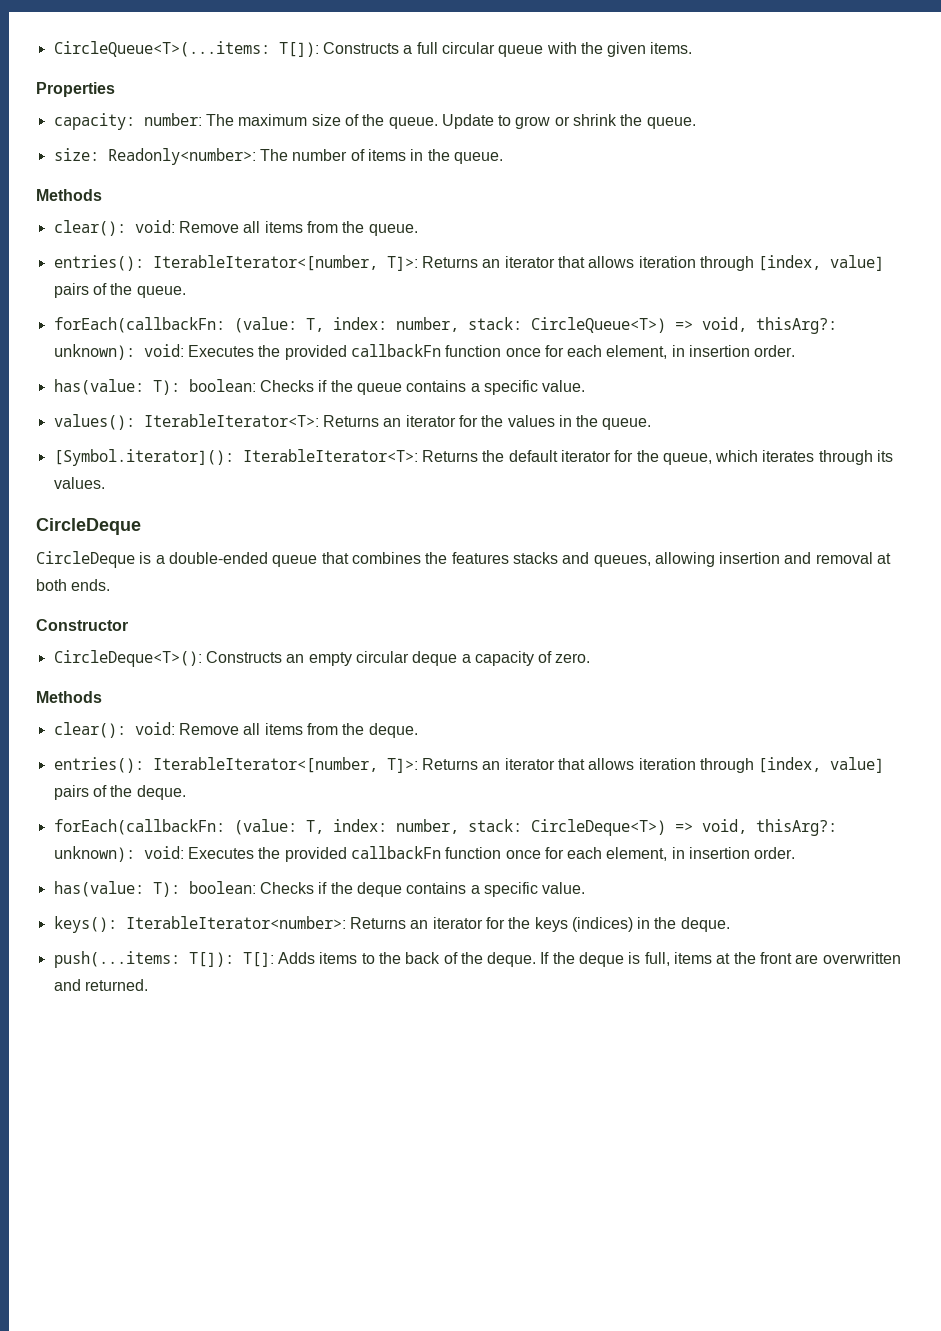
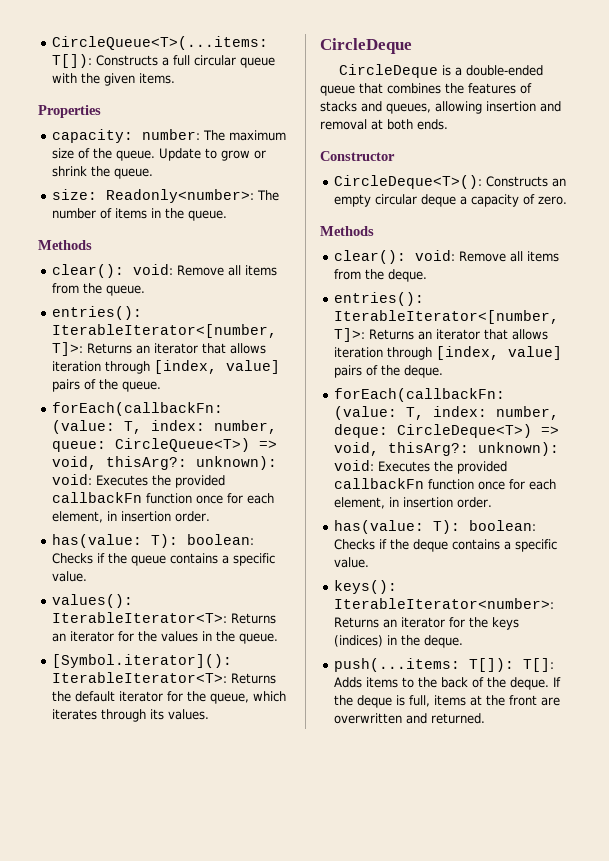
[467,317,522,330] stack: -> [52,441,107,452] queue:
(509, 558) none -> [520,83,532,94] of
[467,819,522,832] stack: -> [334,424,389,438] deque:

